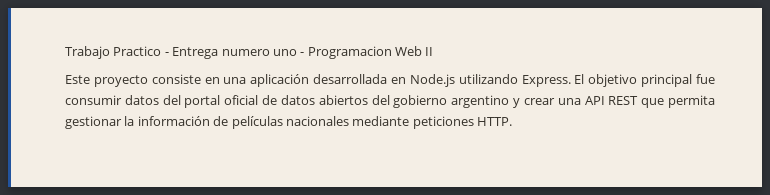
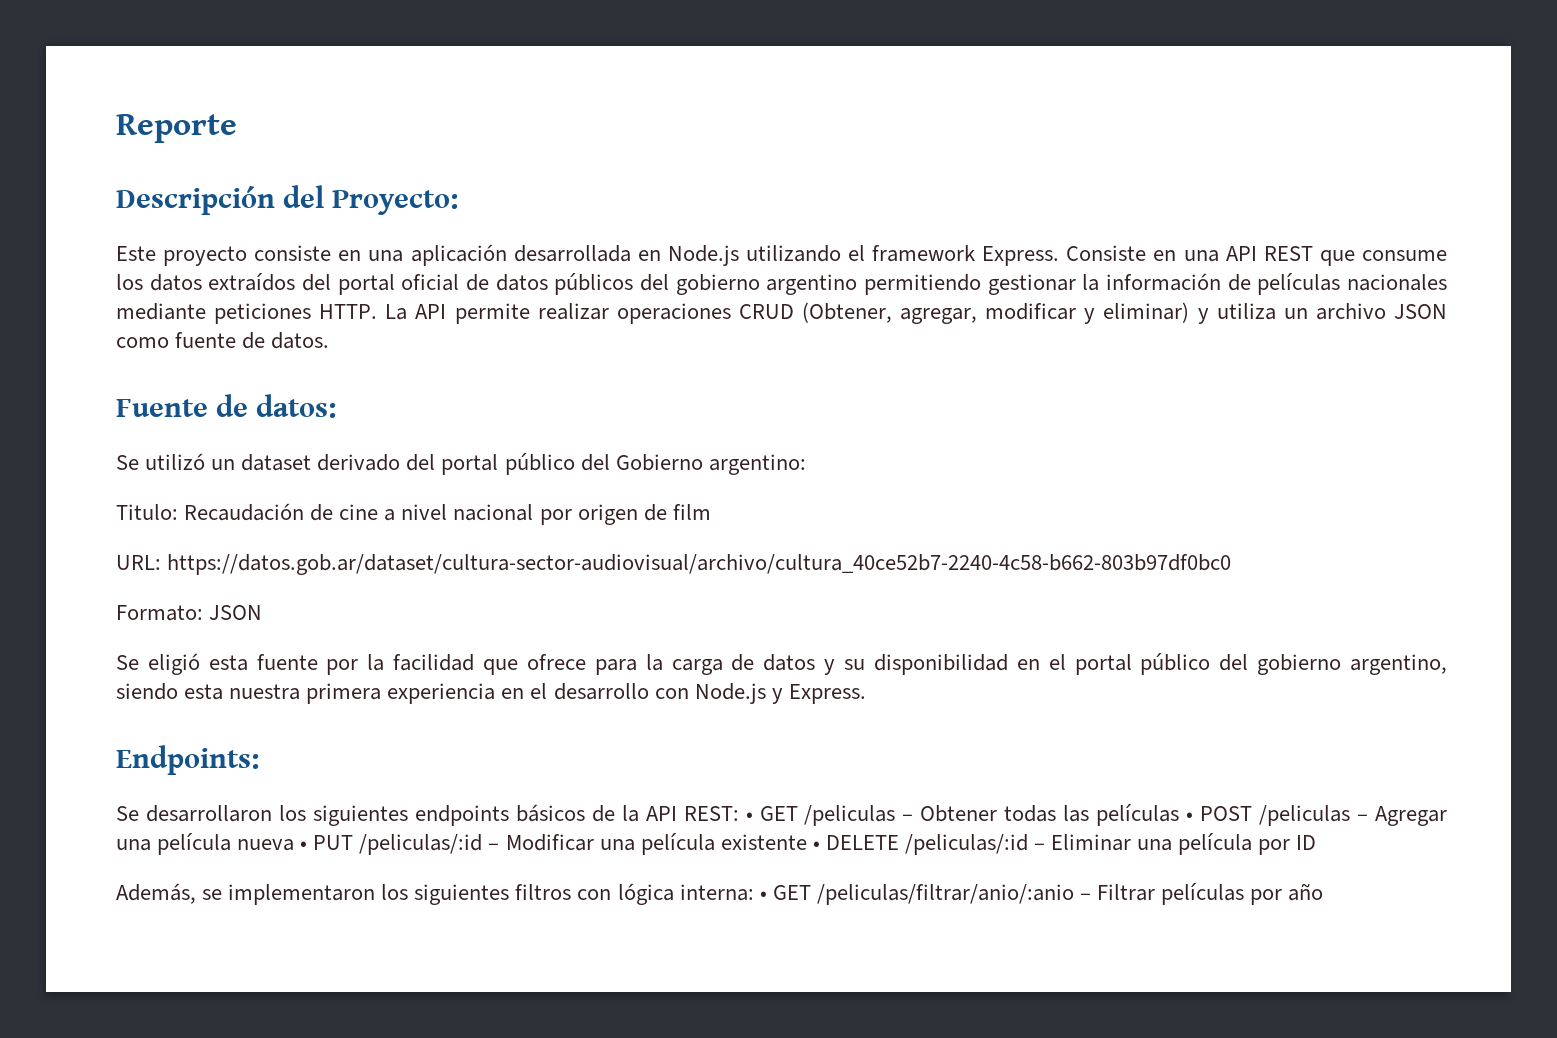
[65,46,434,59] Trabajo Practico - Entrega numero uno - Programacion Web II -> [116,114,237,143] [116,185,459,215] Reporte // Descripción del Proyecto:
[521,74,715,87] [65,95,159,105] Express. El objetivo principal fue consumir datos -> [848,245,1448,266] [116,273,296,291] el framework Express. Consiste en una API REST que consume los datos extraídos
[318,95,368,105] abiertos -> [554,273,634,295] públicos
[513,95,716,108] y crear una API REST que permita -> [863,274,981,295] permitiendo
(512, 121) none -> [385,302,1447,324] [116,332,330,349] [116,394,337,418] [116,453,806,475] [116,503,711,525] [116,554,1232,575] [116,605,263,621] [116,653,1447,675] [116,683,866,704] [116,745,259,775] [116,804,1448,826] [116,833,1317,855] [116,883,1324,905] La API permite realizar operaciones CRUD (Obtener, agregar, modificar y eliminar) y utiliza un archivo JSON como fuente de datos. // Fuente de datos: // Se utilizó un dataset derivado del portal público del Gobierno argentino: // Titulo: Recaudación de cine a nivel nacional por origen de film // URL: https://datos.gob.ar/dataset/cultura-sector-audiovisual/archivo/cultura_40ce52b7-2240-4c58-b662-803b97df0bc0 // Formato: JSON // Se eligió esta fuente por la facilidad que ofrece para la carga de datos y su disponibilidad en el portal público del gobierno argentino, siendo esta nuestra primera experiencia en el desarrollo con Node.js y Express. // Endpoints: // Se desarrollaron los siguientes endpoints básicos de la API REST: • GET /peliculas – Obtener todas las películas • POST /peliculas – Agregar una película nueva • PUT /peliculas/:id – Modificar una película existente • DELETE /peliculas/:id – Eliminar una película por ID // Además, se implementaron los siguientes filtros con lógica interna: • GET /peliculas/filtrar/anio/:anio – Filtrar películas por año

